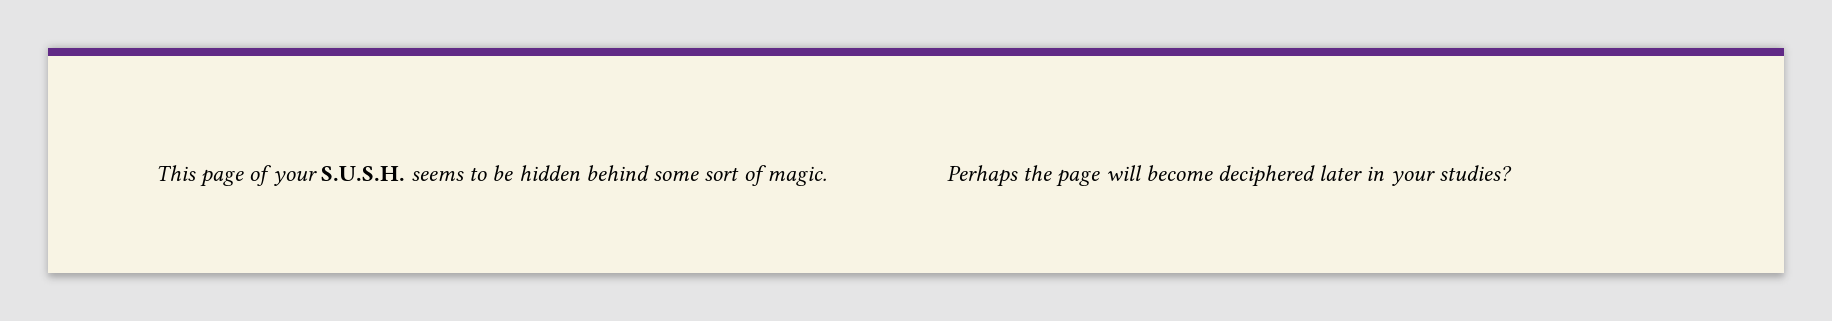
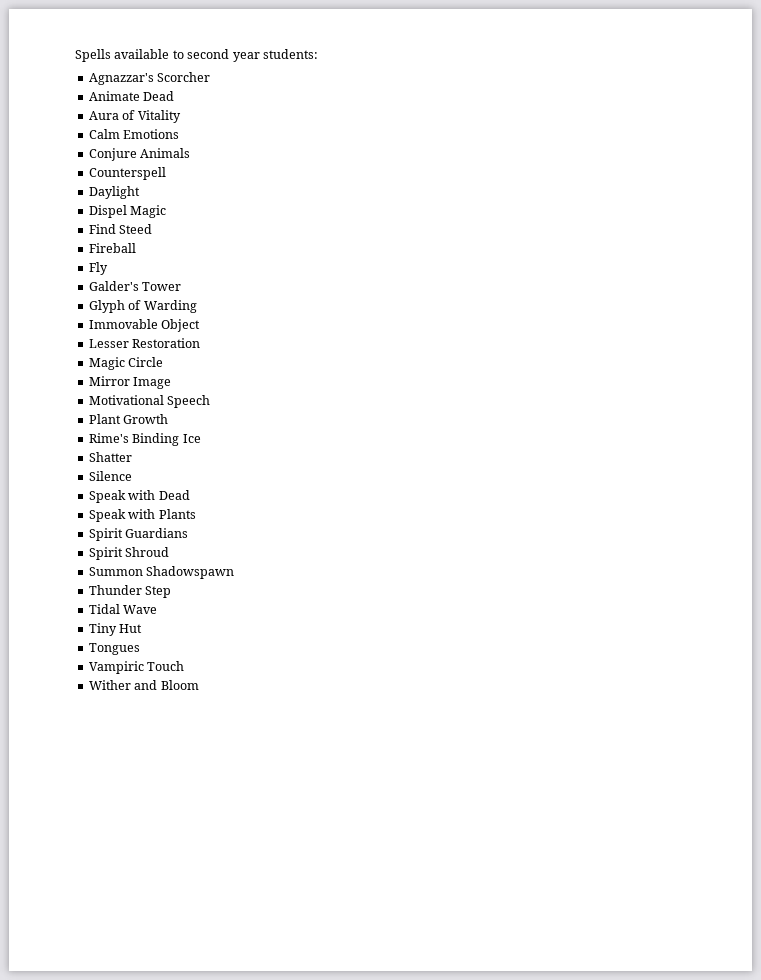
[156,165,1512,187] This page of your S.U.S.H. seems to be hidden behind some sort of magic. Perhaps the page will become deciphered later in your studies? -> [75,49,318,62] [88,72,211,85] [88,91,175,101] [88,110,181,123] [88,129,180,139] [88,148,191,161] [88,167,166,180] [88,186,140,199] [88,205,167,218] [88,224,153,234] [88,243,136,253] [88,262,108,275] [88,281,182,291] [88,300,197,313] [88,319,201,332] [88,338,201,348] [88,357,164,370] [88,376,172,389] [88,395,211,408] [88,414,169,424] [88,433,201,446] [88,452,132,462] [88,471,132,481] [88,490,190,503] [88,509,196,522] [88,528,189,541] [88,547,170,560] [88,566,235,579] [88,585,172,598] [88,604,158,614] [88,623,143,636] [88,643,140,655] [88,661,185,674] [88,680,199,690] Spells available to second year students: // Agnazzar's Scorcher // Animate Dead // Aura of Vitality // Calm Emotions // Conjure Animals // Counterspell // Daylight // Dispel Magic // Find Steed // Fireball // Fly // Galder's Tower // Glyph of Warding // Immovable Object // Lesser Restoration // Magic Circle // Mirror Image // Motivational Speech // Plant Growth // Rime's Binding Ice // Shatter // Silence // Speak with Dead // Speak with Plants // Spirit Guardians // Spirit Shroud // Summon Shadowspawn // Thunder Step // Tidal Wave // Tiny Hut // Tongues // Vampiric Touch // Wither and Bloom

